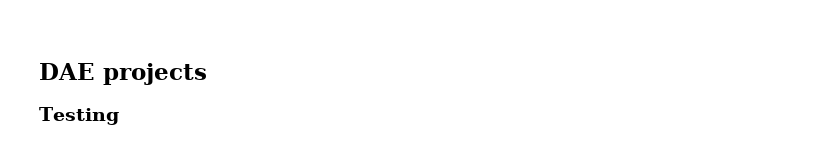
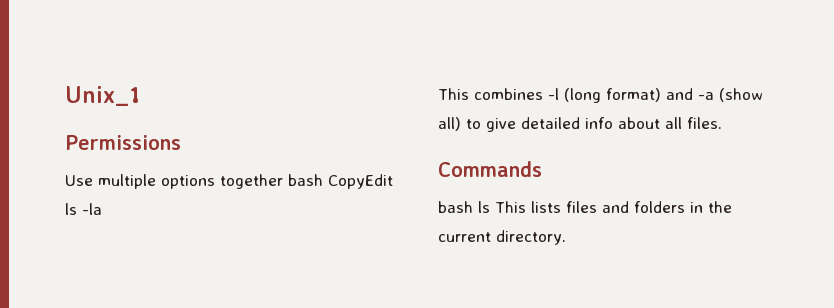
[39,63,207,85] [39,107,119,125] DAE projects // Testing -> [65,86,140,106] [65,135,181,150] [65,174,393,189] [65,203,102,215] [438,88,763,103] [438,117,722,132] [438,161,542,177] [438,201,732,213] [438,230,566,245] Unix_1 // Permissions // Use multiple options together bash CopyEdit ls -la // This combines -l (long format) and -a (show all) to give detailed info about all files. // Commands // bash ls This lists files and folders in the current directory.

